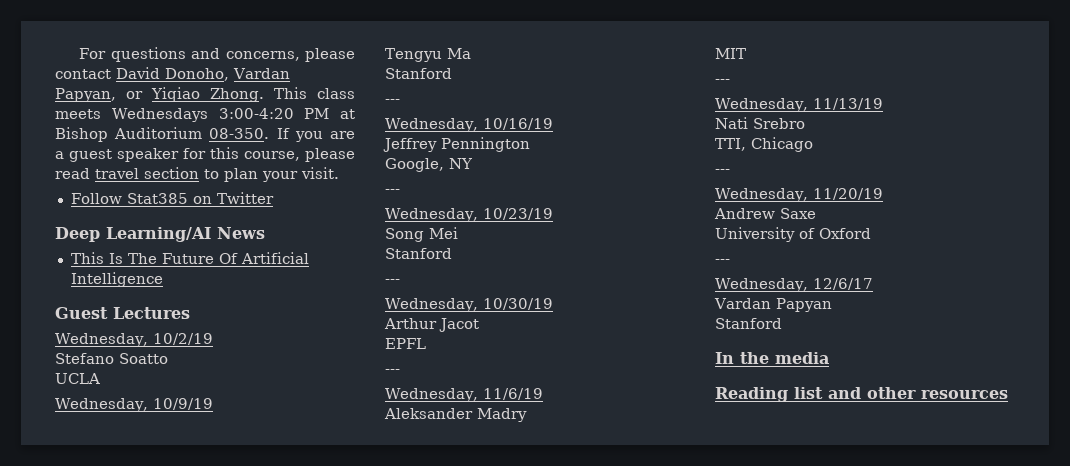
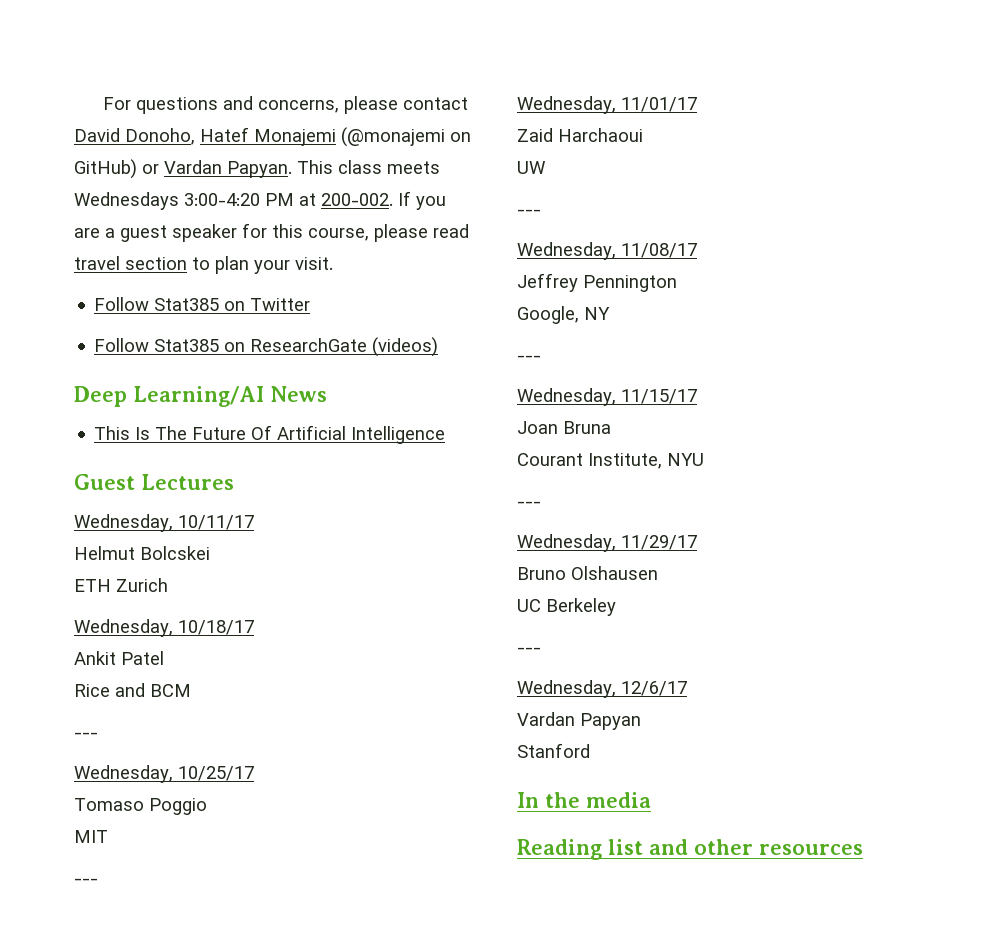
[233,68,290,79] [55,87,264,102] Vardan Papyan, or Yiqiao Zhong. -> [200,127,471,147] [74,159,292,179] Hatef Monajemi (@monajemi on GitHub) or Vardan Papyan.
[55,127,270,142] Bishop Auditorium 08-350. -> [321,193,393,206] 200-002.
(274, 198) none -> [94,337,439,357] // Follow Stat385 on ResearchGate (videos)
[152,333,213,345] [55,353,168,364] [55,373,100,384] [55,398,213,412] [385,48,471,62] [385,68,452,79] [385,99,400,104] [385,118,553,132] 10/2/19 // Stefano Soatto // UCLA // Wednesday, 10/9/19 // Tengyu Ma // Stanford // --- // Wednesday, 10/16/19 -> [178,515,254,530] [74,546,210,560] [74,578,168,592] [74,619,254,637] [74,651,164,665] [74,683,191,697] [74,732,98,738] [74,765,254,783] [74,798,207,815] [74,830,108,843] [74,878,98,884] [517,96,697,114] [517,128,643,142] [517,161,546,174] [517,209,541,215] [517,242,697,260] 10/11/17 // Helmut Bolcskei // ETH Zurich // Wednesday, 10/18/17 // Ankit Patel // Rice and BCM // --- // Wednesday, 10/25/17 // Tomaso Poggio // MIT // --- // Wednesday, 11/01/17 // Zaid Harchaoui // UW // --- // Wednesday, 11/08/17
[482,208,553,220] [385,227,458,242] [385,248,452,259] [385,279,400,284] [385,298,553,312] [384,318,479,332] [385,338,426,349] [385,369,400,374] [385,388,543,402] [384,408,527,422] [715,48,746,59] [715,79,730,84] [715,98,883,112] [715,117,805,129] [715,137,813,152] [715,169,730,174] [715,188,883,202] [714,208,816,219] [715,227,871,242] 10/23/19 // Song Mei // Stanford // --- // Wednesday, 10/30/19 // Arthur Jacot // EPFL // --- // Wednesday, 11/6/19 // Aleksander Madry // MIT // --- // Wednesday, 11/13/19 // Nati Srebro // TTI, Chicago // --- // Wednesday, 11/20/19 // Andrew Saxe // University of Oxford -> [621,389,697,404] [517,421,611,434] [517,453,704,469] [517,501,541,507] [517,534,697,552] [517,566,658,580] [517,598,616,616] 11/15/17 // Joan Bruna // Courant Institute, NYU // --- // Wednesday, 11/29/17 // Bruno Olshausen // UC Berkeley

